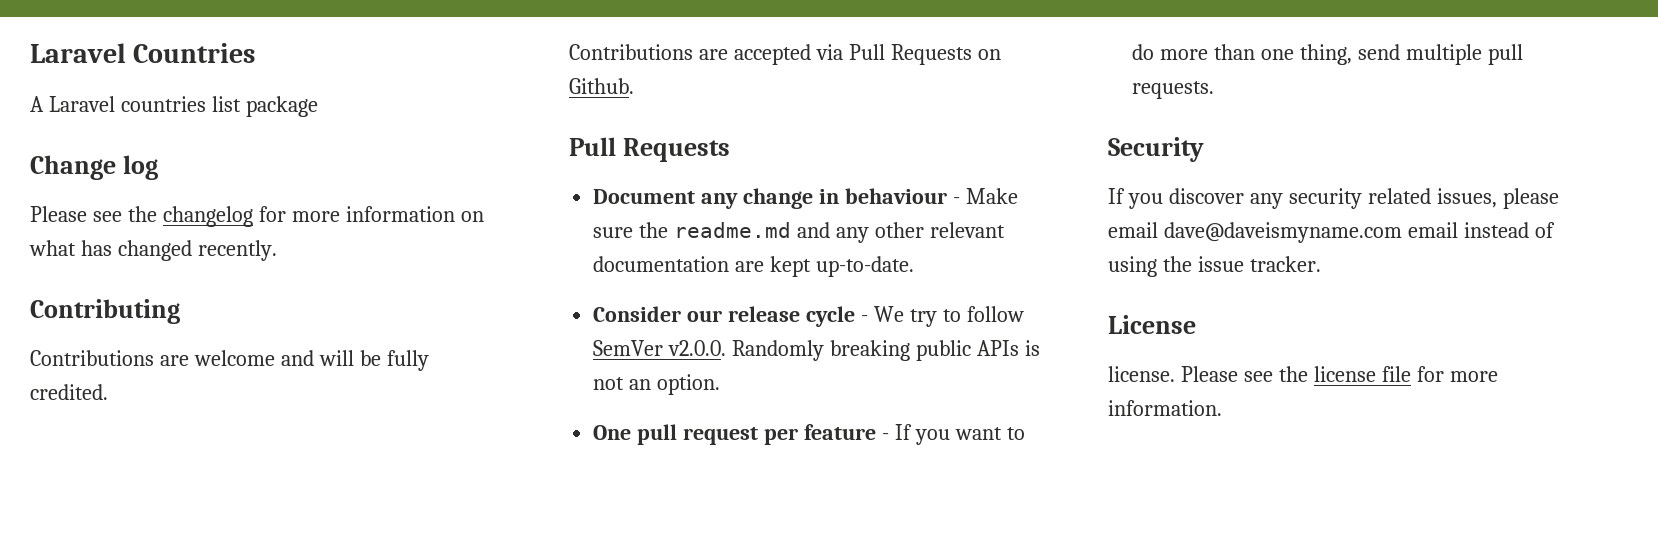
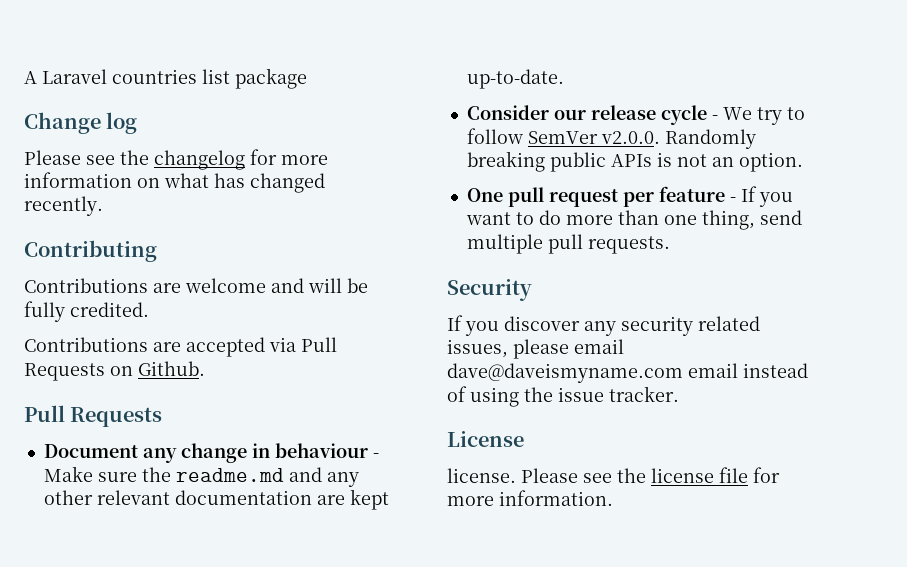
[30,43,256,63] Laravel Countries // -> (24, 77) none

